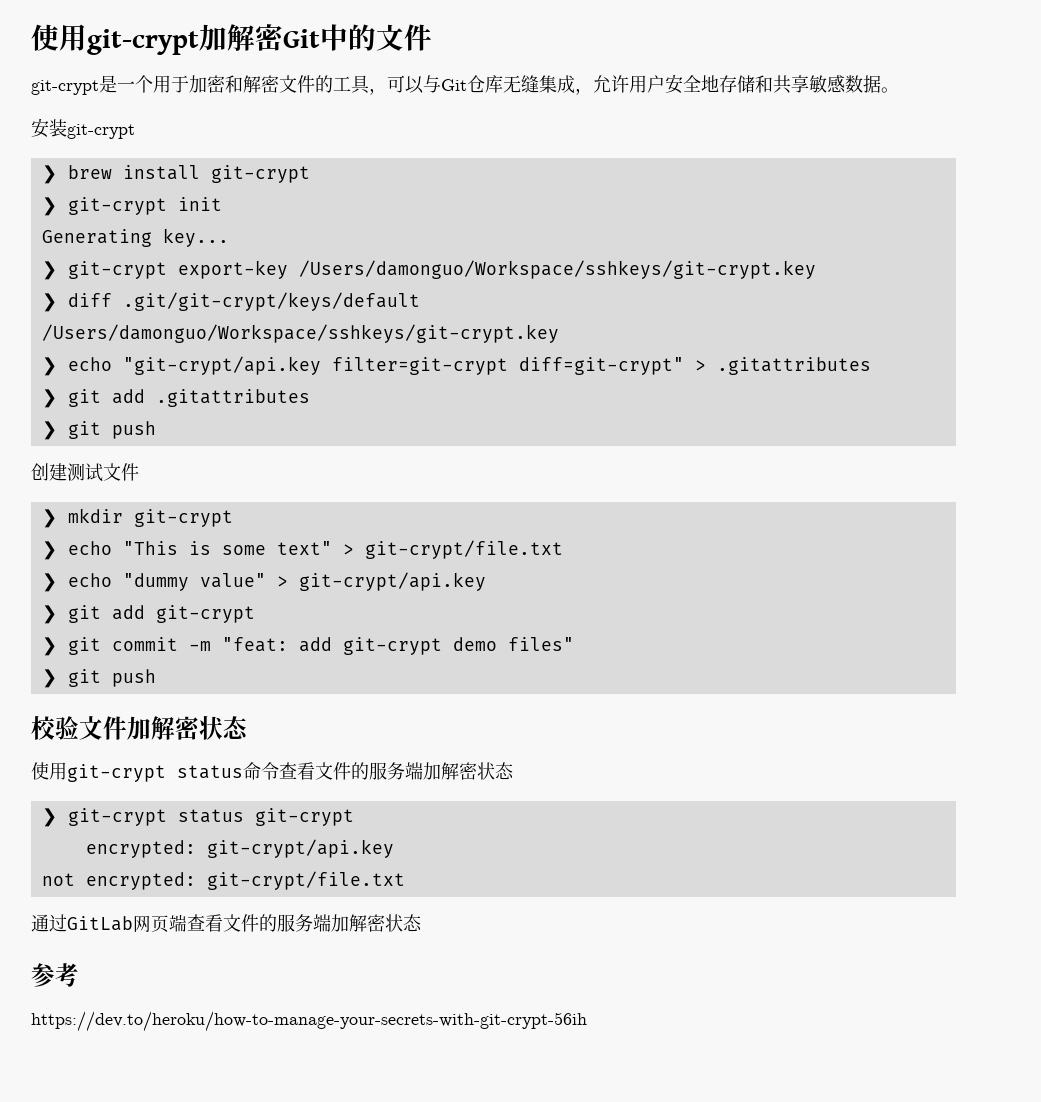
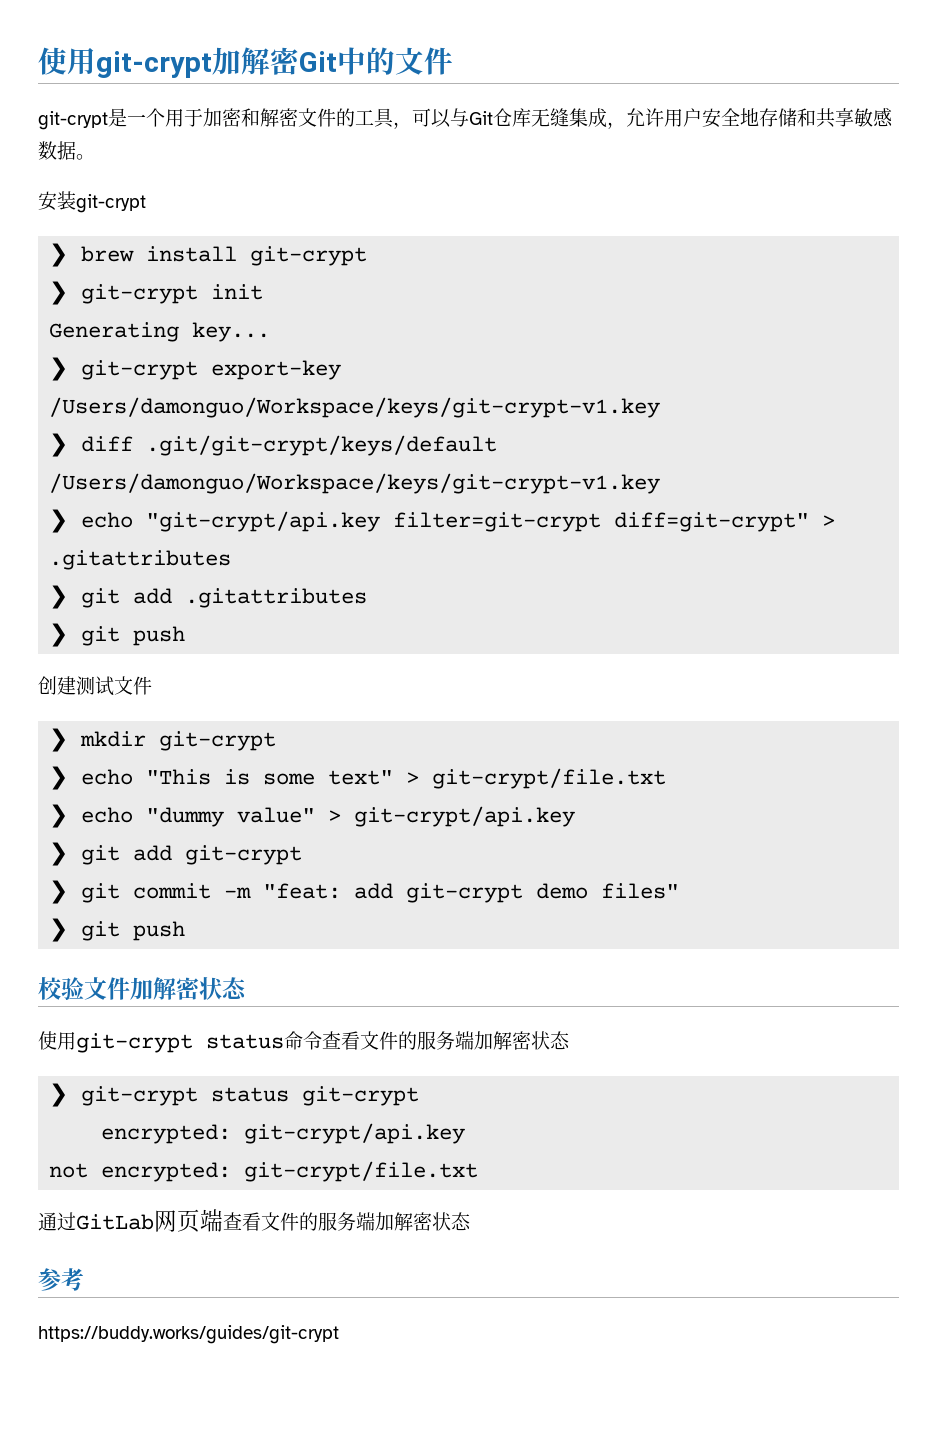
[298,260,816,279] /Users/damonguo/Workspace/sshkeys/git-crypt.key -> [49,397,661,418] /Users/damonguo/Workspace/keys/git-crypt-v1.key
[41,324,559,343] /Users/damonguo/Workspace/sshkeys/git-crypt.key -> [49,473,661,494] /Users/damonguo/Workspace/keys/git-crypt-v1.key
[31,1011,587,1032] https://dev.to/heroku/how-to-manage-your-secrets-with-git-crypt-56ih -> [38,1325,339,1344] https://buddy.works/guides/git-crypt

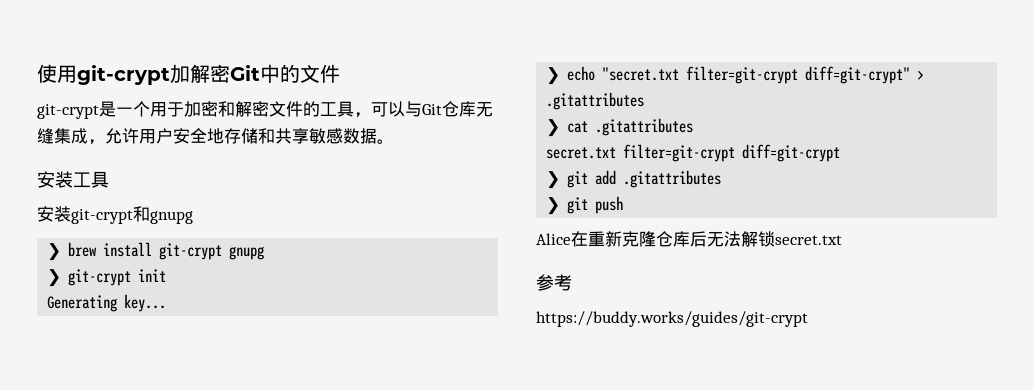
(95, 157) none -> [37,171,109,188] // 安装工具
(146, 203) none -> [133,206,193,224] 和gnupg
(368, 256) none -> [229,246,265,260] gnupg
[49,357,342,381] [49,397,661,418] [49,433,498,457] [49,473,661,494] [49,509,381,533] // ❯ git-crypt export-key /Users/damonguo/Workspace/keys/git-crypt-v1.key // ❯ diff .git/git-crypt/keys/default /Users/damonguo/Workspace/keys/git-crypt-v1.key // ❯ echo "git-crypt/api.key -> [546,66,680,85] // ❯ echo "secret.txt
(232, 560) none -> [546,118,694,137] [546,144,841,162] // ❯ cat .gitattributes // secret.txt filter=git-crypt diff=git-crypt
[38,676,152,696] [49,728,277,752] [49,766,667,790] [49,804,576,828] [49,842,303,866] [49,880,680,904] [49,918,186,942] [38,977,247,1000] [38,1031,570,1053] [49,1083,420,1107] [101,1123,466,1144] [49,1161,479,1182] [38,1209,471,1232] 创建测试文件 // ❯ mkdir git-crypt // ❯ echo "This is some text" > git-crypt/file.txt // ❯ echo "dummy value" > git-crypt/api.key // ❯ git add git-crypt // ❯ git commit -m "feat: add git-crypt demo files" // ❯ git push // 校验文件加解密状态 // 使用git-crypt status命令查看文件的服务端加解密状态 // ❯ git-crypt status git-crypt // encrypted: git-crypt/api.key // not encrypted: git-crypt/file.txt // 通过GitLab网页端查看文件的服务端加解密状态 -> [536,231,842,247] Alice在重新克隆仓库后无法解锁secret.txt

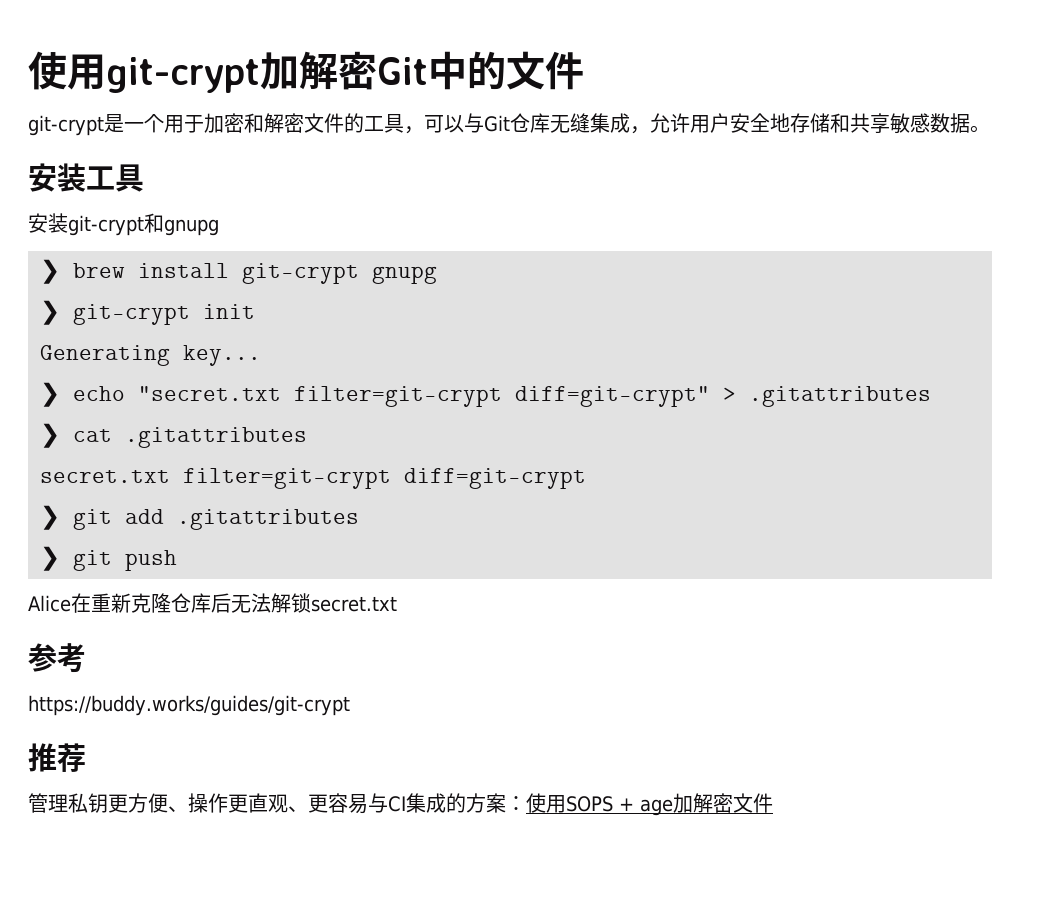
(808, 319) none -> [28,743,86,772] [28,793,773,816] // 推荐 // 管理私钥更方便、操作更直观、更容易与CI集成的方案：使用SOPS + age加解密文件

